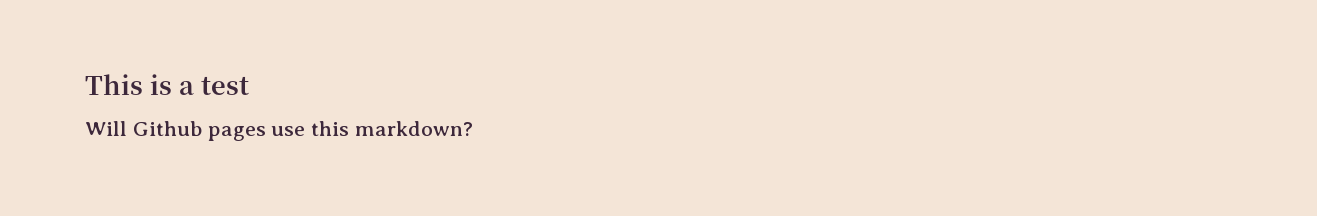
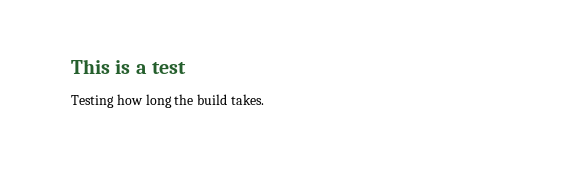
[85,121,474,141] Will Github pages use this markdown? -> [71,94,264,108] Testing how long the build takes.

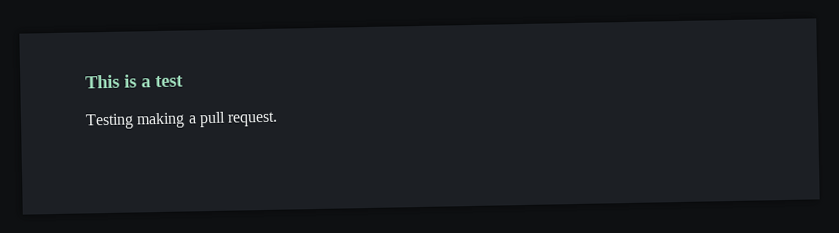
[116,94,264,108] how long the build takes. -> [136,111,279,129] making a pull request.

